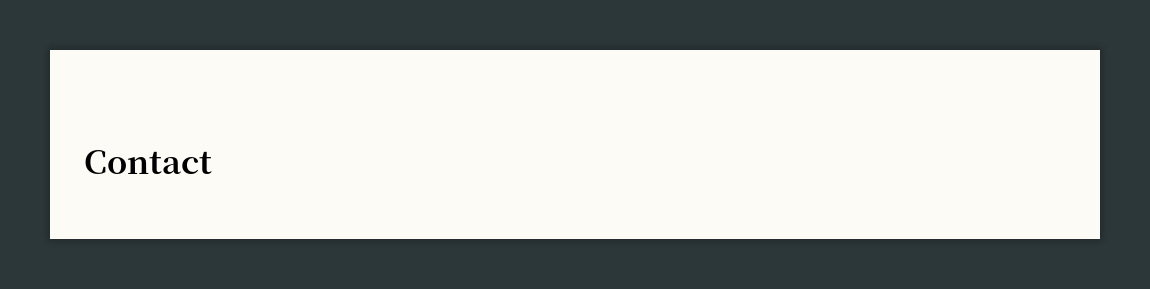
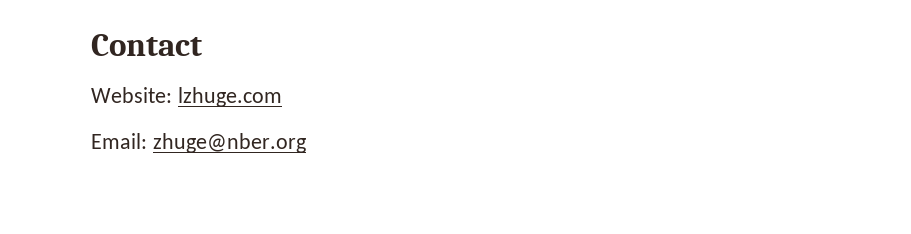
(212, 162) none -> [91,87,282,107] [91,133,306,153] // Website: lzhuge.com // Email: zhuge@nber.org

